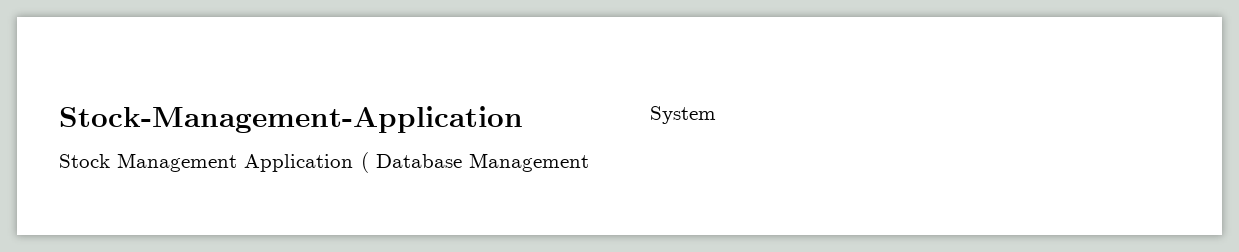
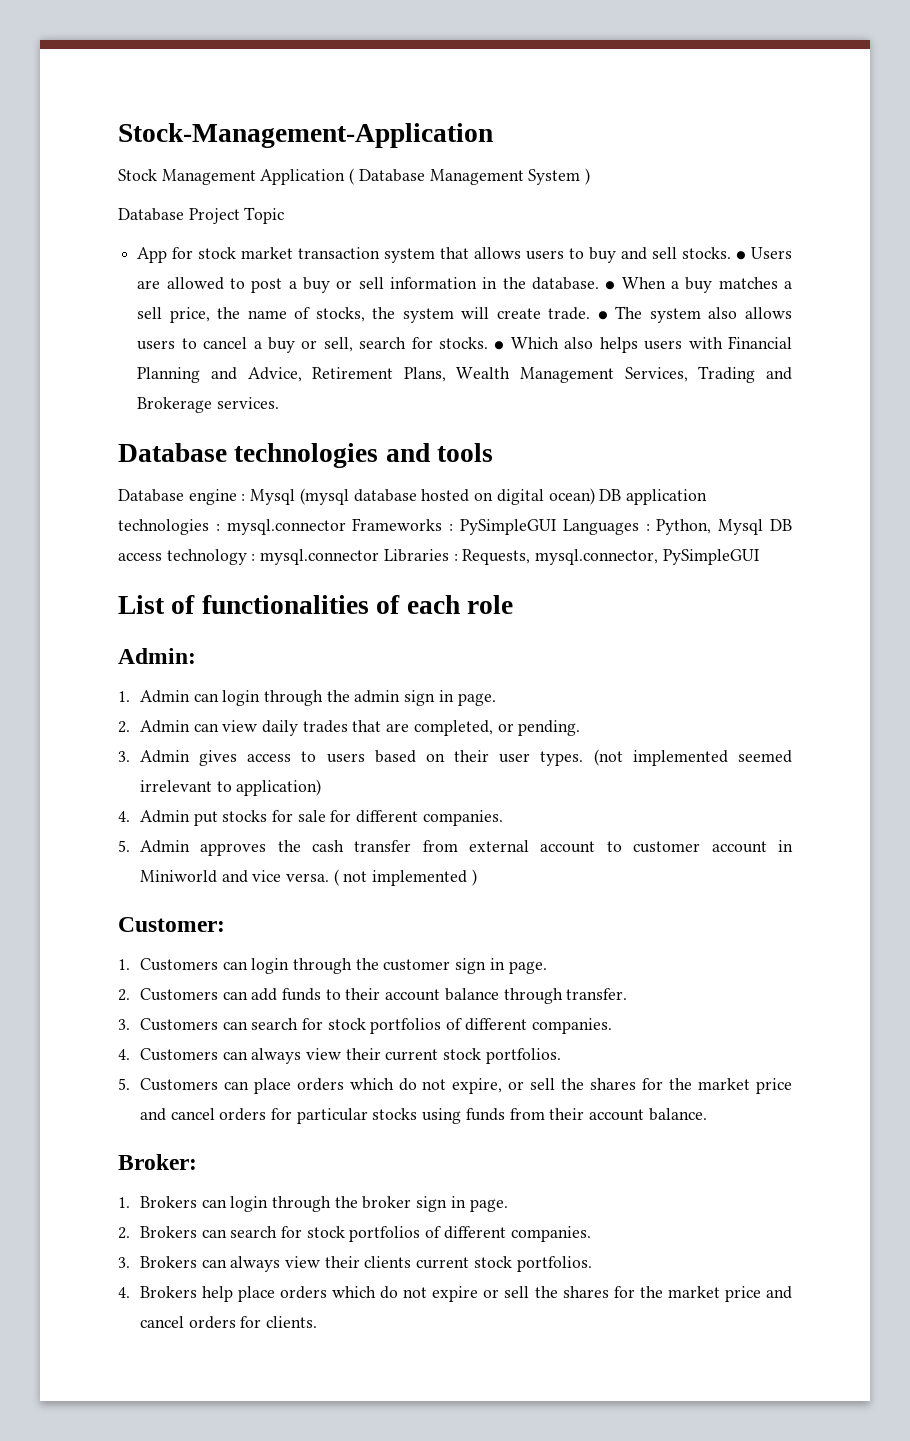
(716, 115) none -> [585,168,591,185] [118,207,285,224] [137,247,793,263] [137,277,792,293] [137,306,792,323] [137,336,792,353] [137,366,793,383] [137,397,279,413] [118,443,494,468] [118,488,707,505] [118,518,792,535] [118,549,759,565] [118,595,514,614] [118,648,196,664] [118,690,496,706] [118,720,581,736] [118,749,792,766] [139,779,322,796] [118,810,503,826] [118,840,793,856] [139,869,477,886] [118,917,225,932] [118,958,547,974] [118,988,628,1004] [118,1018,612,1034] [118,1048,561,1064] [118,1078,793,1094] [139,1108,707,1124] [118,1154,197,1170] [118,1196,508,1212] [118,1226,591,1242] [118,1256,592,1272] [118,1286,792,1302] [139,1316,317,1329] ) // Database Project Topic // App for stock market transaction system that allows users to buy and sell stocks. ● Users are allowed to post a buy or sell information in the database. ● When a buy matches a sell price, the name of stocks, the system will create trade. ● The system also allows users to cancel a buy or sell, search for stocks. ● Which also helps users with Financial Planning and Advice, Retirement Plans, Wealth Management Services, Trading and Brokerage services. // Database technologies and tools // Database engine : Mysql (mysql database hosted on digital ocean) DB application technologies : mysql.connector Frameworks : PySimpleGUI Languages : Python, Mysql DB access technology : mysql.connector Libraries : Requests, mysql.connector, PySimpleGUI // List of functionalities of each role // Admin: // 1. Admin can login through the admin sign in page. // 2. Admin can view daily trades that are completed, or pending. // 3. Admin gives access to users based on their user types. (not implemented seemed irrelevant to application) // 4. Admin put stocks for sale for different companies. // 5. Admin approves the cash transfer from external account to customer account in Miniworld and vice versa. ( not implemented ) // Customer: // 1. Customers can login through the customer sign in page. // 2. Customers can add funds to their account balance through transfer. // 3. Customers can search for stock portfolios of different companies. // 4. Customers can always view their current stock portfolios. // 5. Customers can place orders which do not expire, or sell the shares for the market price and cancel orders for particular stocks using funds from their account balance. // Broker: // 1. Brokers can login through the broker sign in page. // 2. Brokers can search for stock portfolios of different companies. // 3. Brokers can always view their clients current stock portfolios. // 4. Brokers help place orders which do not expire or sell the shares for the market price and cancel orders for clients.

